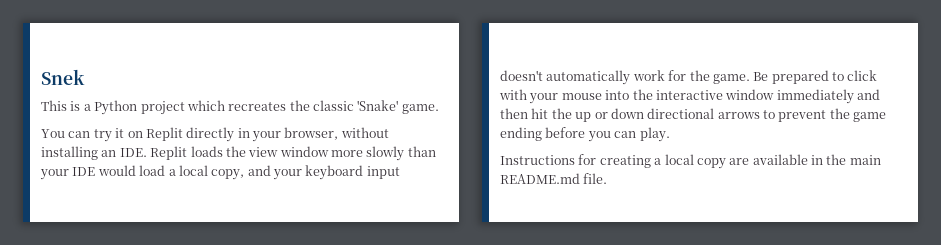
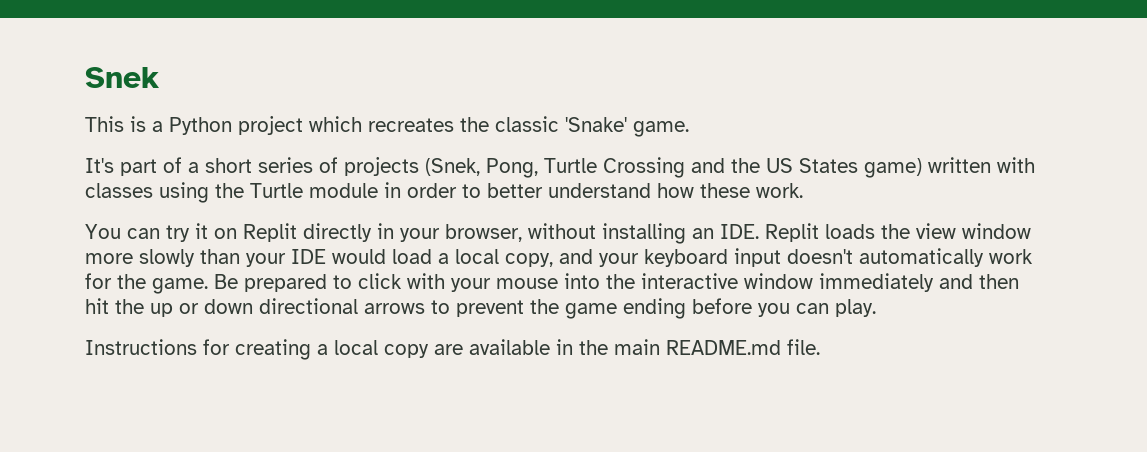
(439, 109) none -> [85,157,1035,178] [85,182,803,203] // It's part of a short series of projects (Snek, Pong, Turtle Crossing and the US States game) written with classes using the Turtle module in order to better understand how these work.

